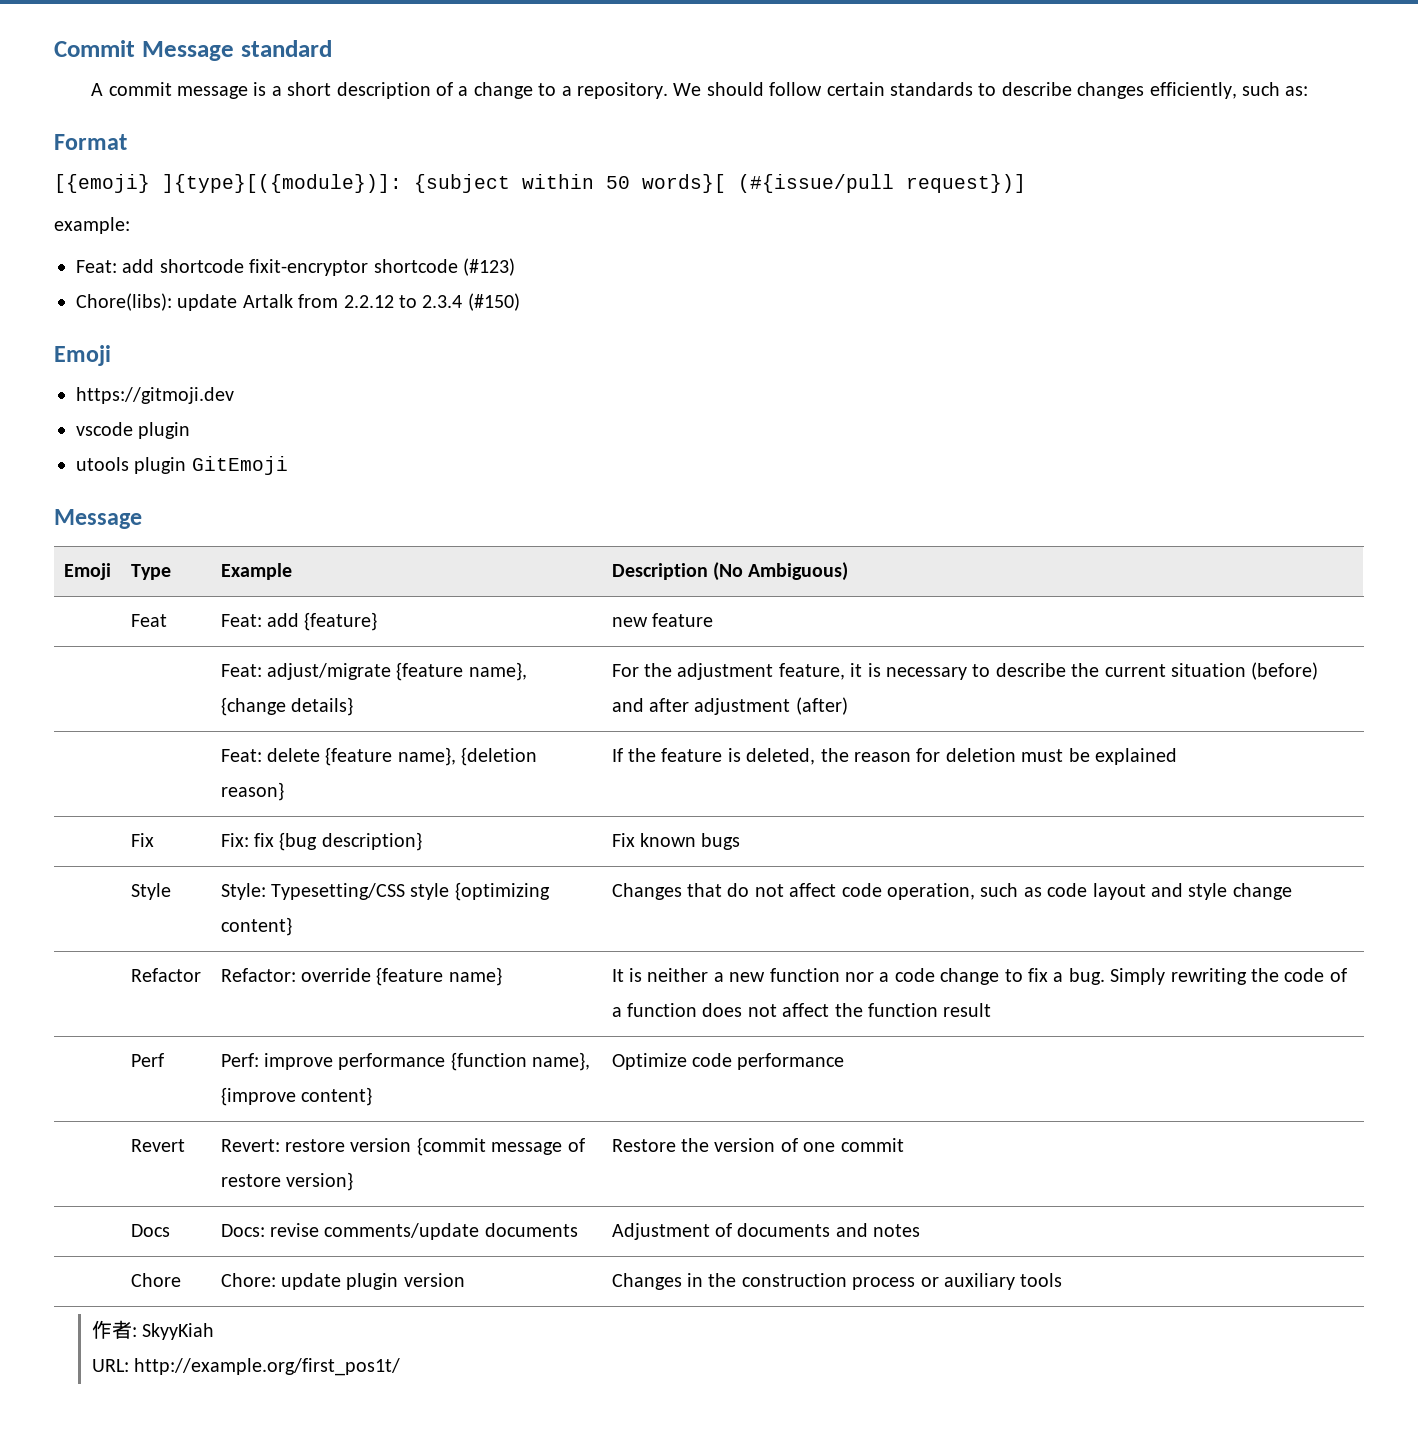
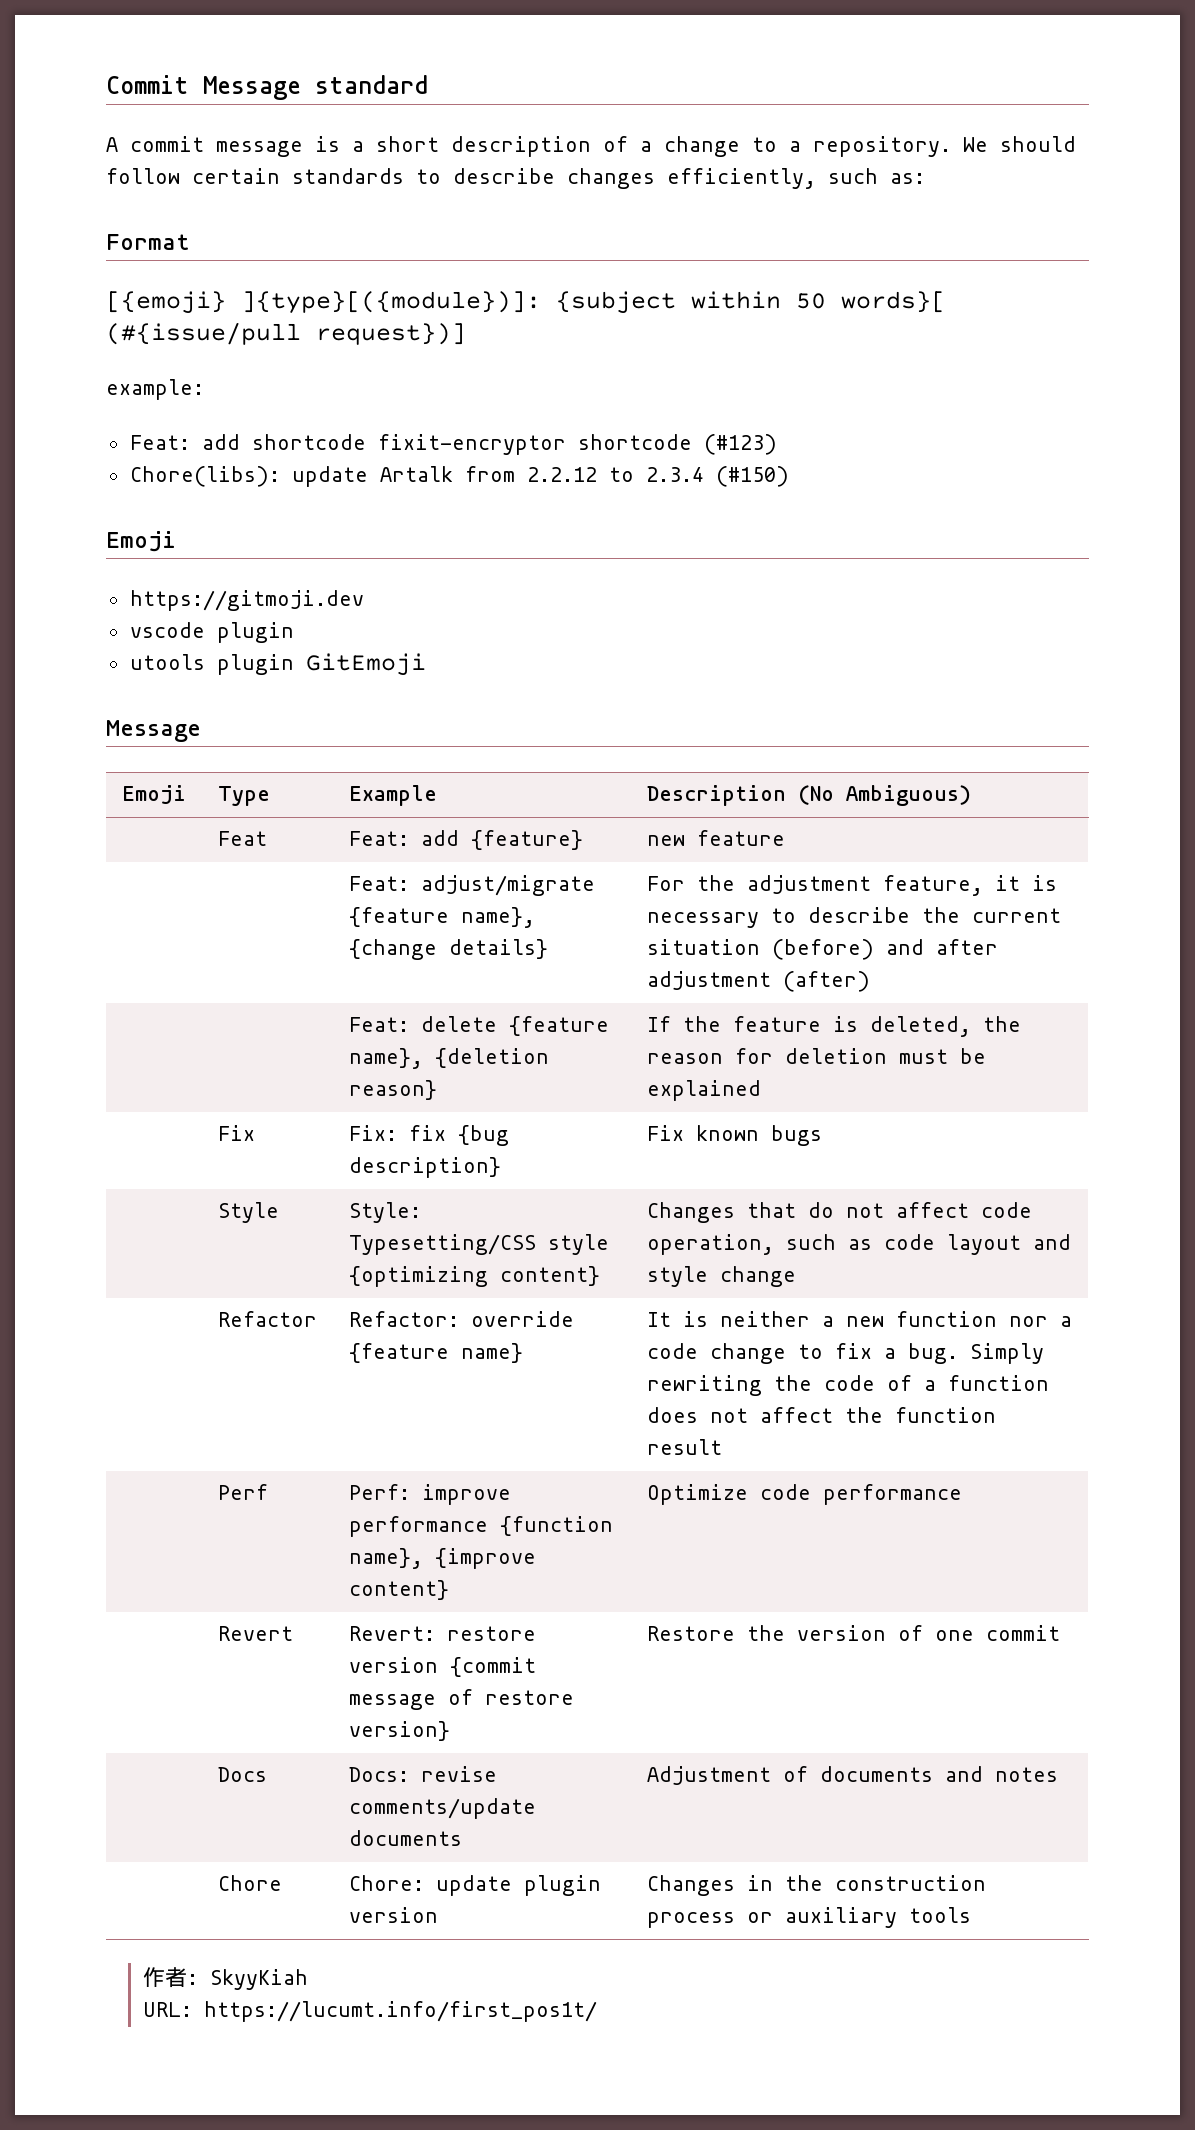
[134,1358,401,1376] http://example.org/first_pos1t/ -> [204,2001,598,2022] https://lucumt.info/first_pos1t/

